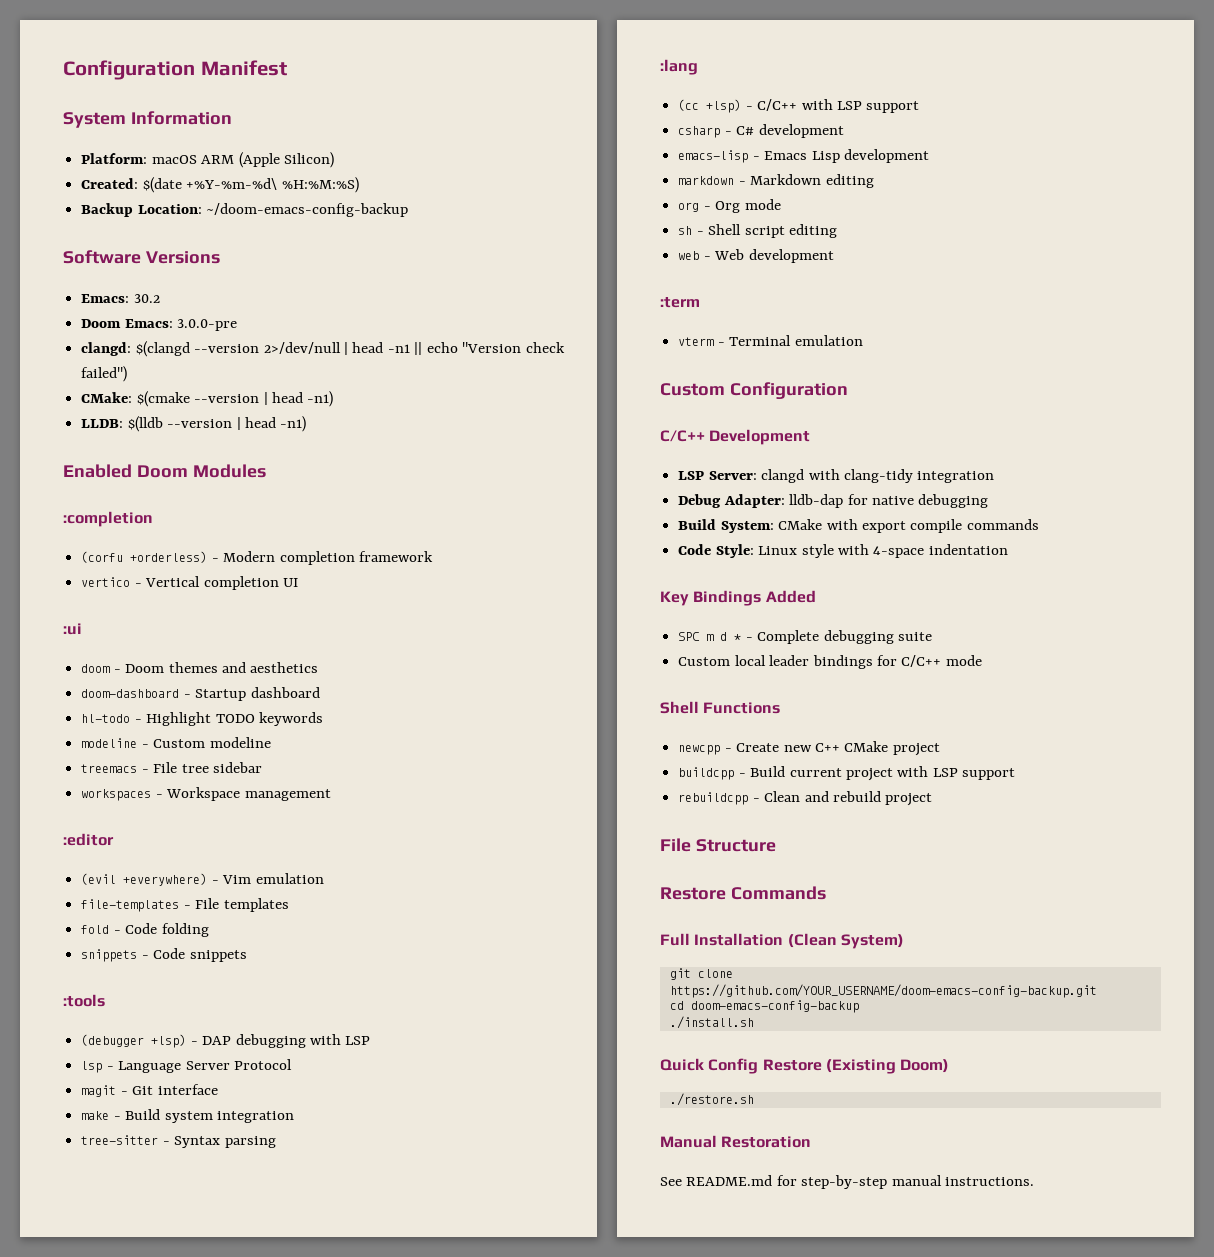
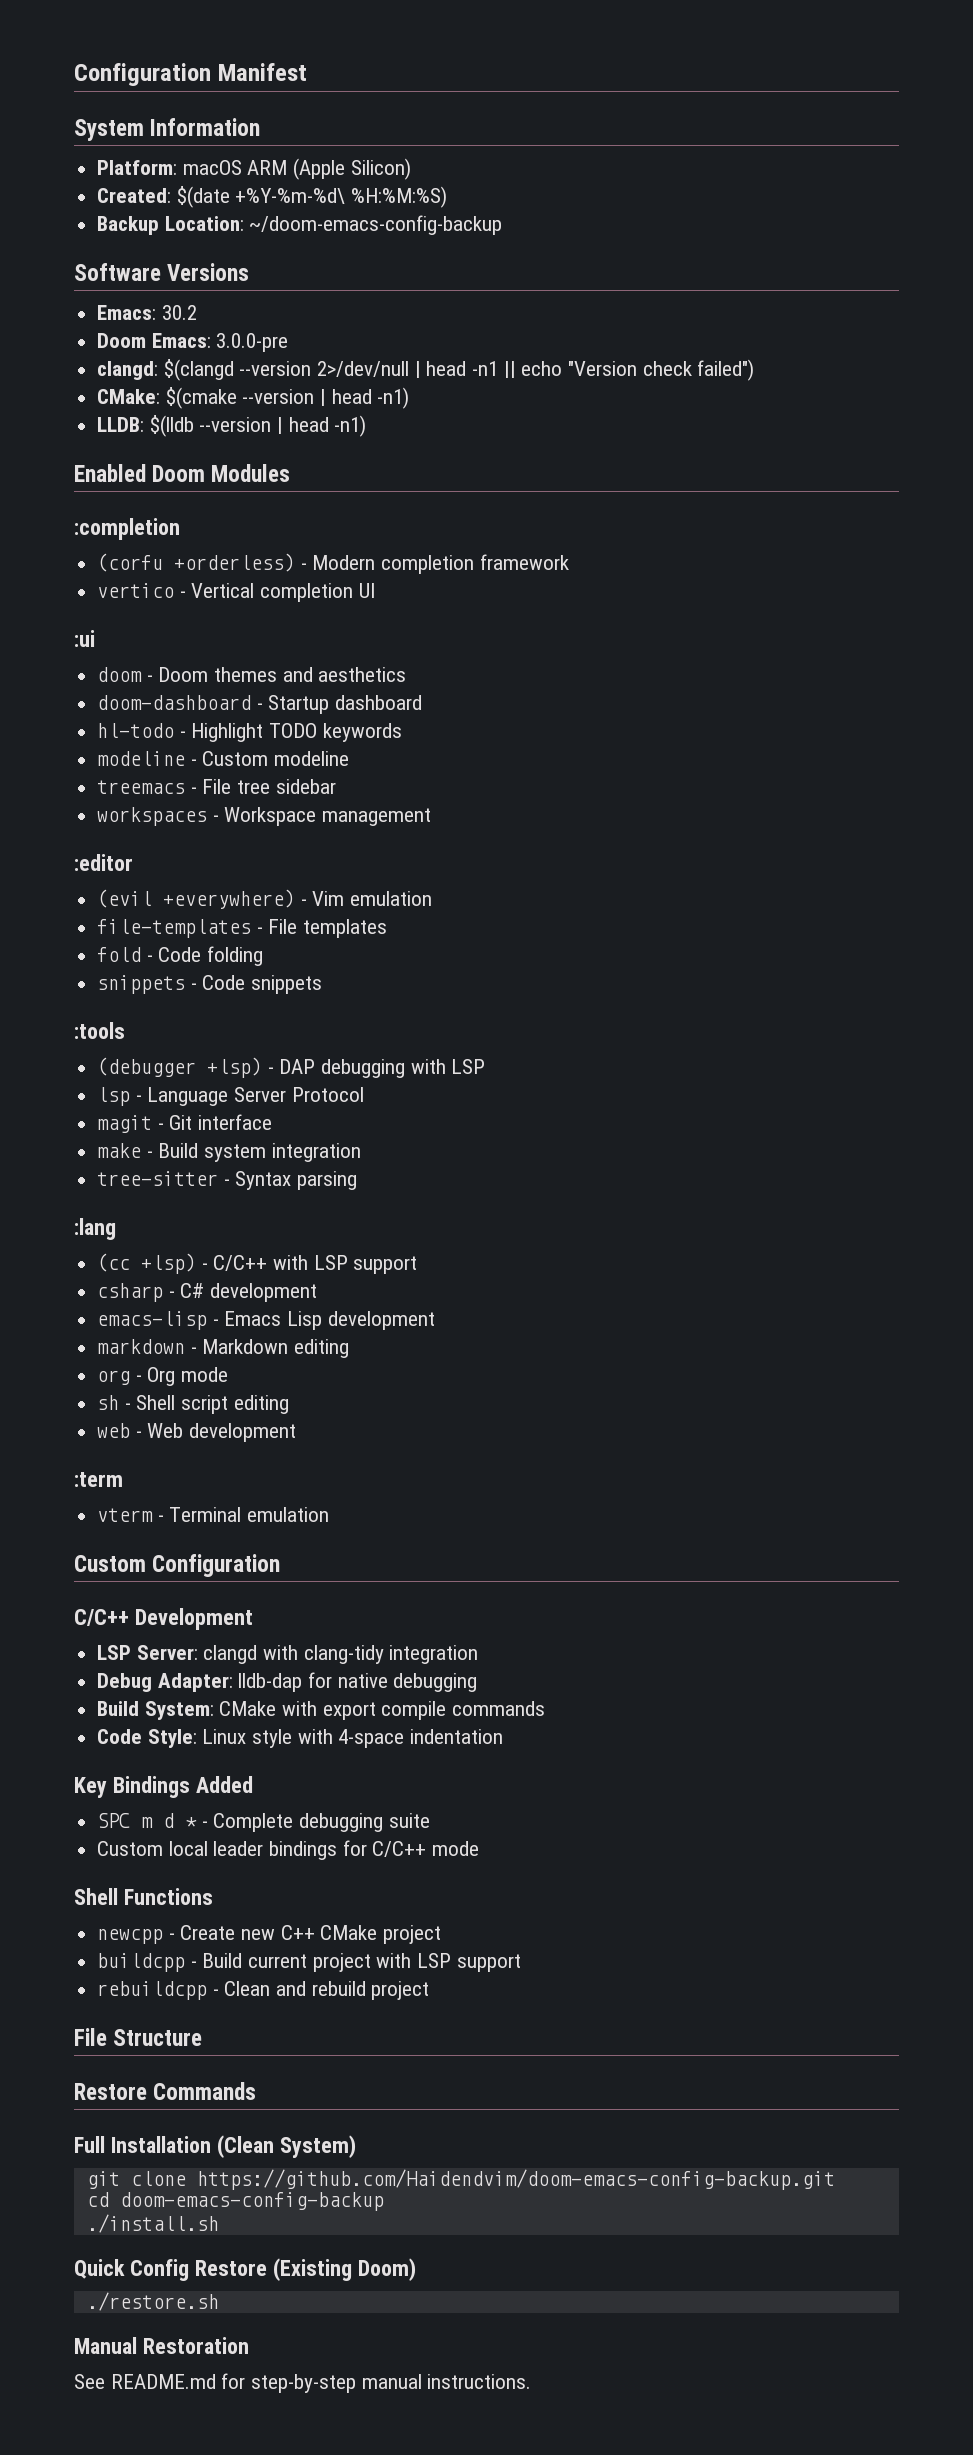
[669,984,1097,998] https://github.com/YOUR_USERNAME/doom-emacs-config-backup.git -> [196,2169,835,2190] https://github.com/Haidendvim/doom-emacs-config-backup.git

